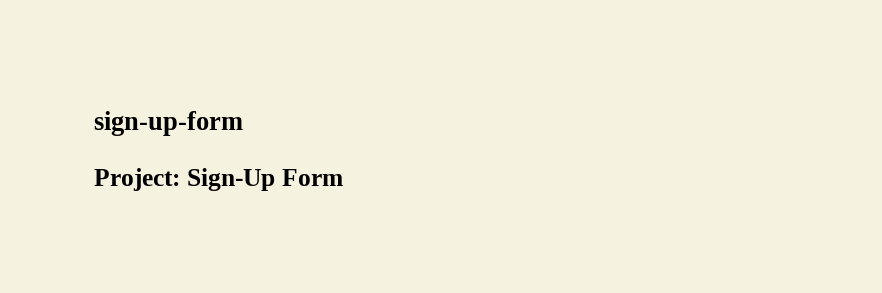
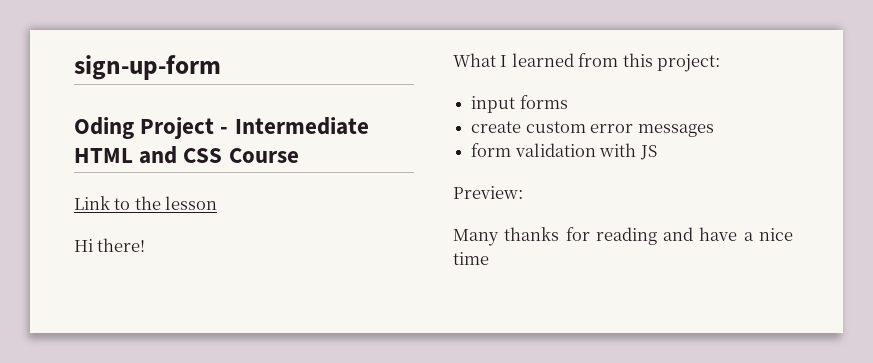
[94,168,343,191] Project: Sign-Up Form -> [74,117,369,139] [74,146,299,164] [74,196,218,210] [74,238,146,252] [453,53,721,72] [471,95,568,113] [471,121,714,137] [471,143,657,160] [453,186,523,199] [453,227,793,246] [453,252,489,265] Oding Project - Intermediate HTML and CSS Course // Link to the lesson // Hi there! // What I learned from this project: // input forms // create custom error messages // form validation with JS // Preview: // Many thanks for reading and have a nice time

